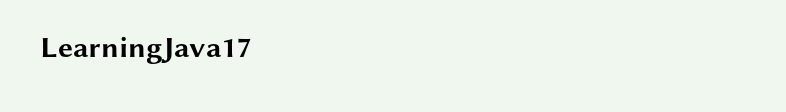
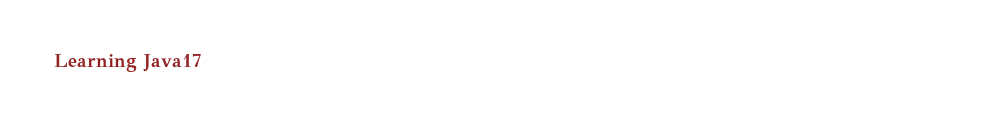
[40,36,251,64] LearningJava17 -> [54,54,201,72] Learning Java17

